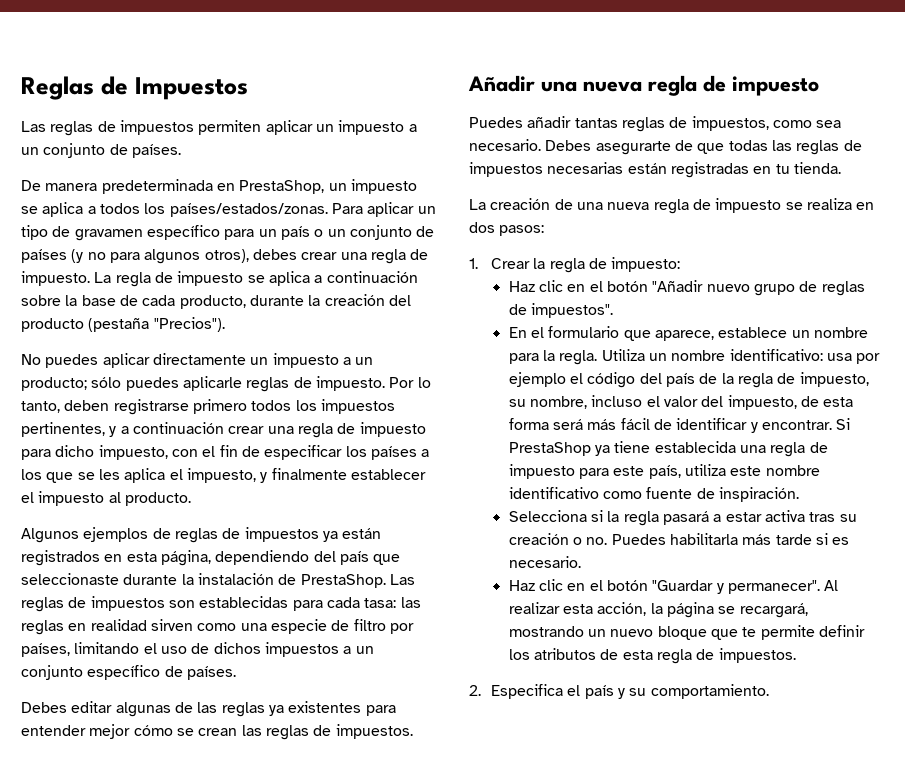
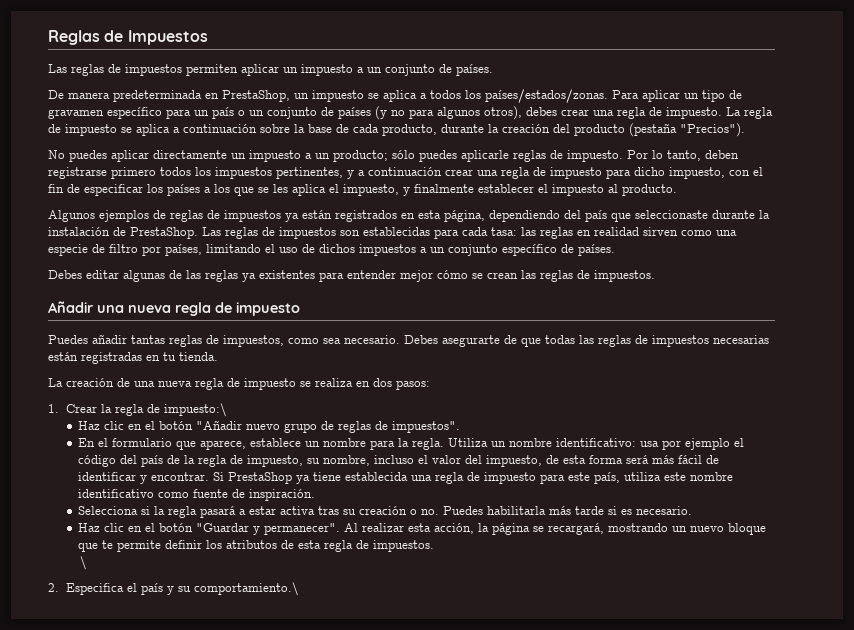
[611,257,681,272] impuesto: -> [163,403,227,417] impuesto:\
(796, 655) none -> [79,556,87,570] // \
[650,684,769,699] comportamiento. -> [193,582,299,596] comportamiento.\

